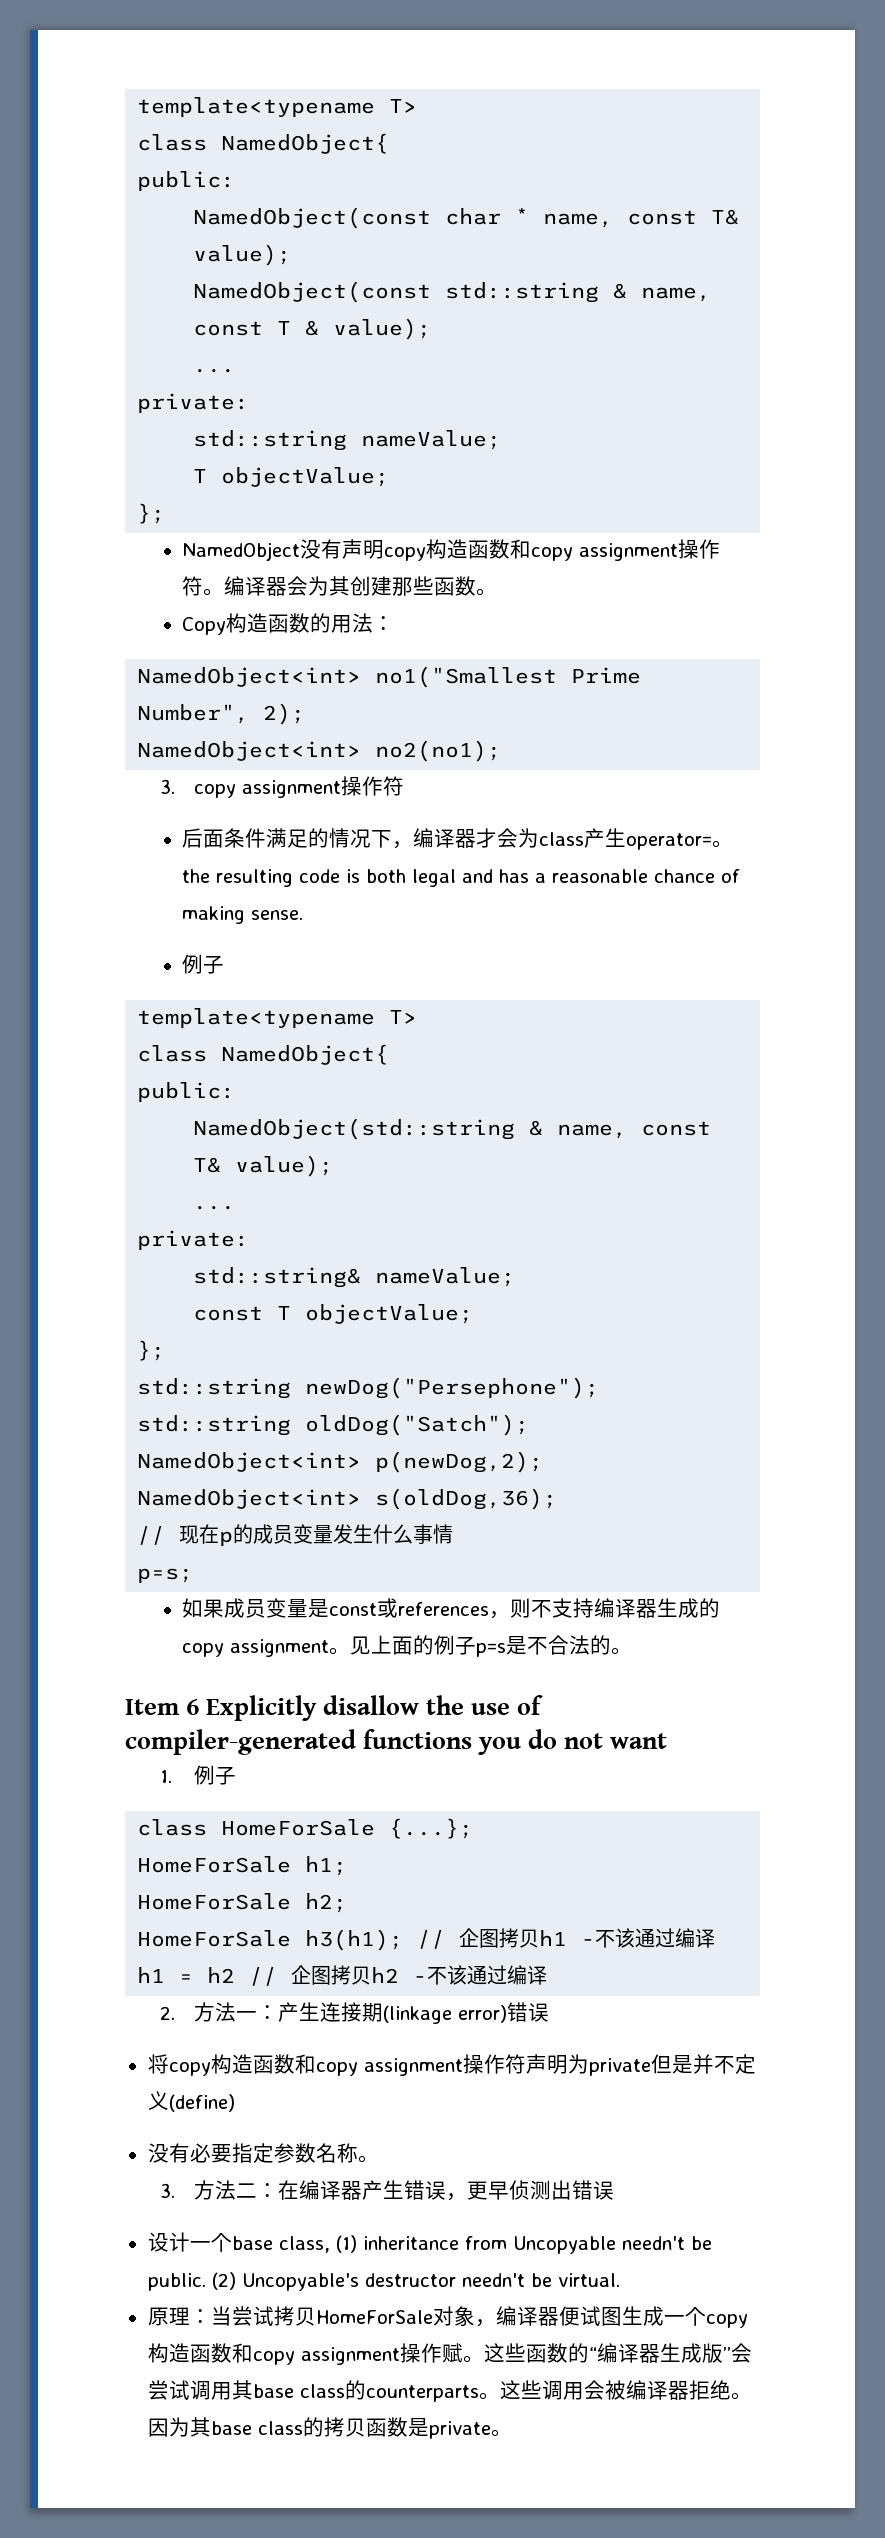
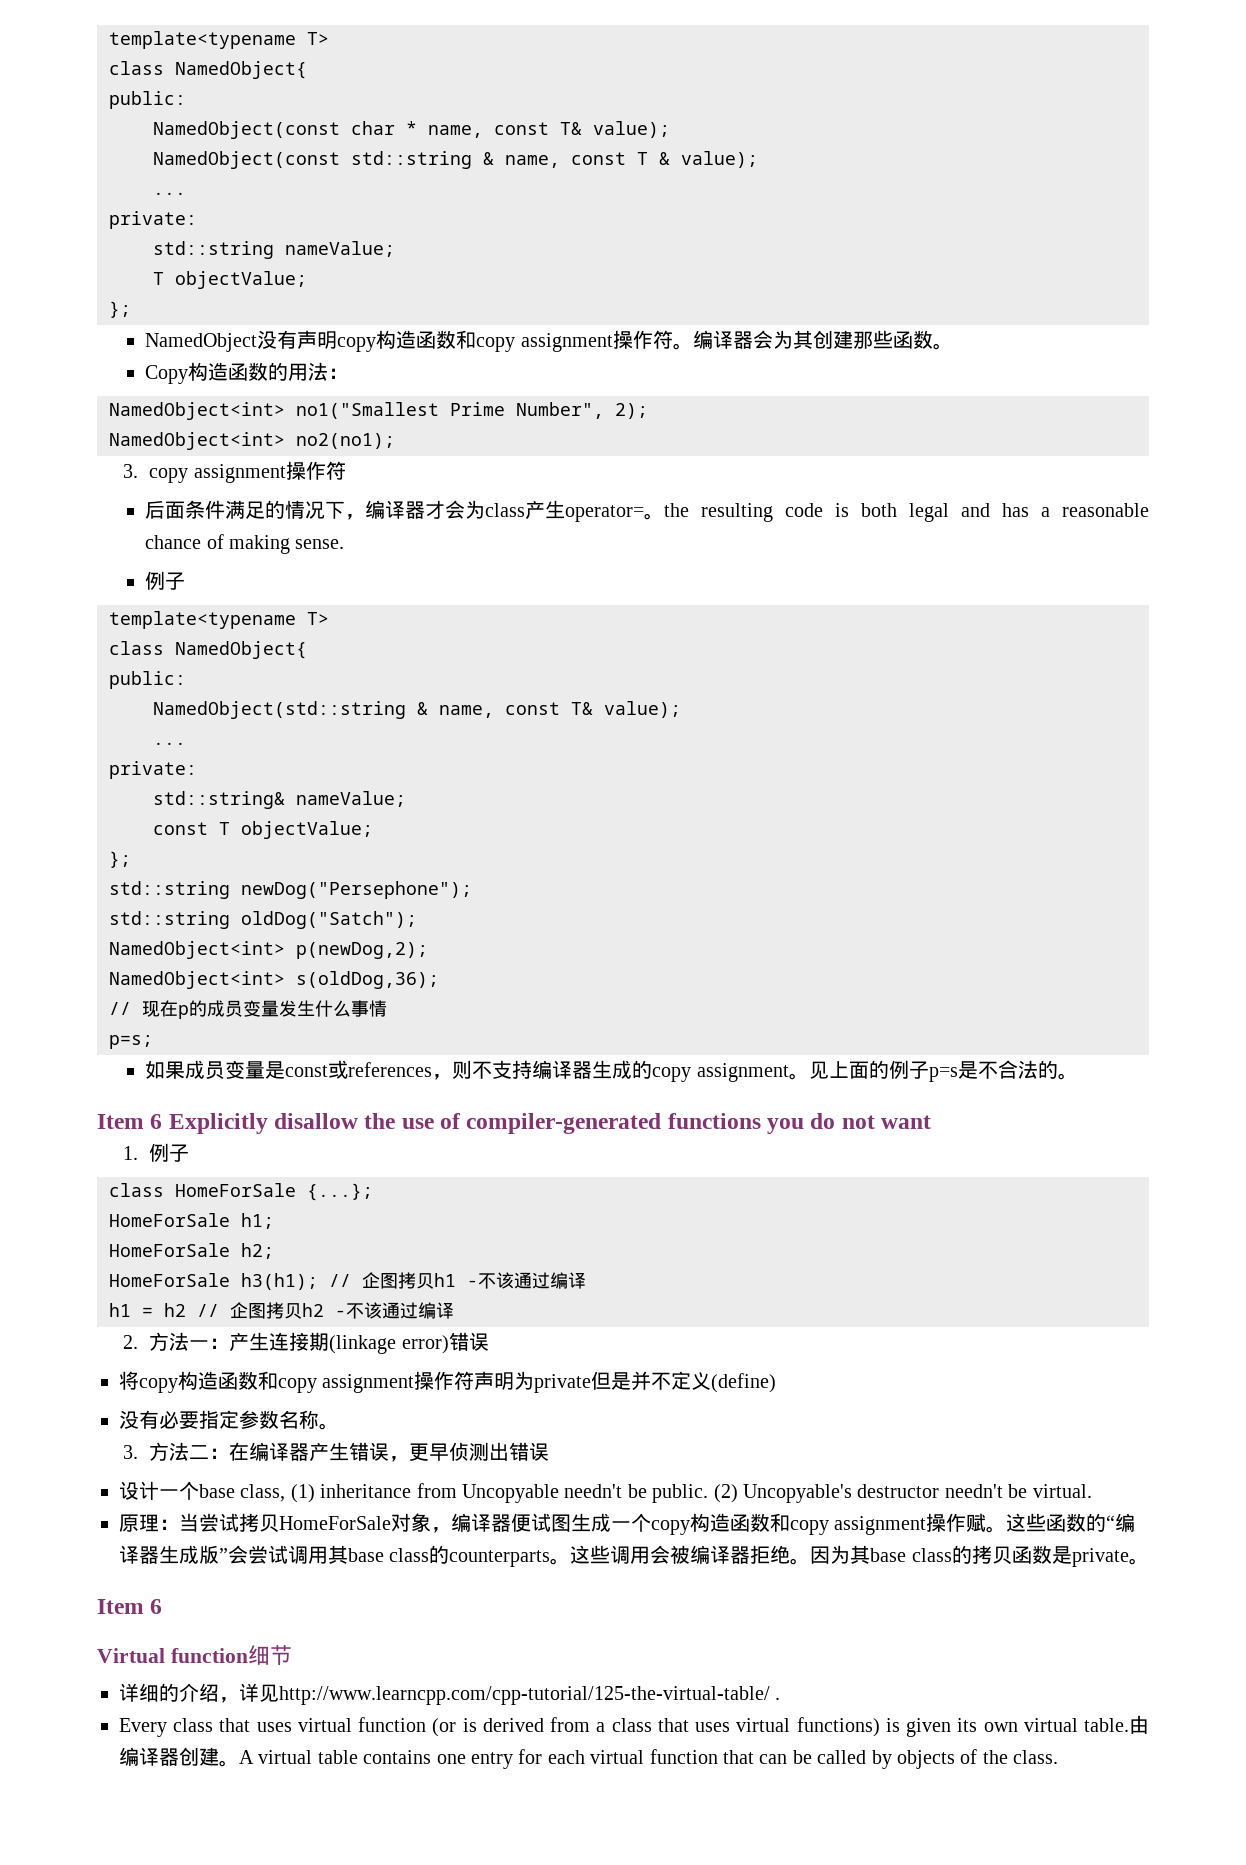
(512, 2433) none -> [97,1599,163,1614] [97,1645,292,1666] [119,1683,781,1705] [119,1715,1149,1737] [119,1747,1059,1769] // Item 6 // Virtual function细节 // 详细的介绍，详见http://www.learncpp.com/cpp-tutorial/125-the-virtual-table/ . // Every class that uses virtual function (or is derived from a class that uses virtual functions) is given its own virtual table.由编译器创建。A virtual table contains one entry for each virtual function that can be called by objects of the class.

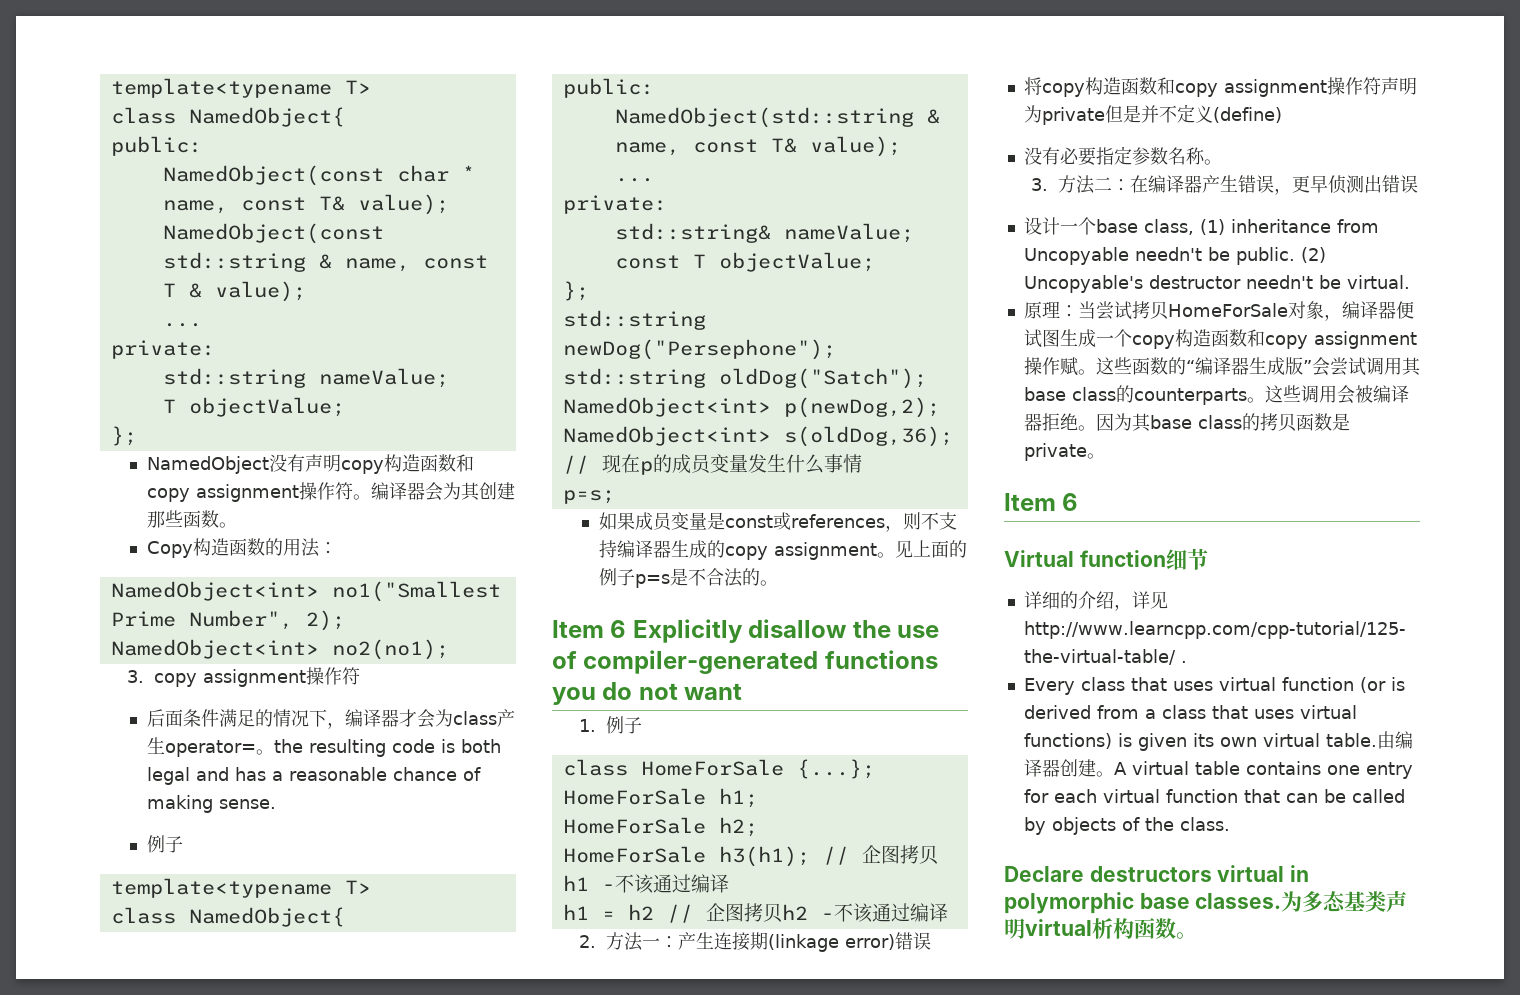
(1059, 1757) none -> [1004,865,1310,882] [1004,891,1408,914] [1004,918,1197,939] // Declare destructors virtual in polymorphic base classes.为多态基类声明virtual析构函数。

